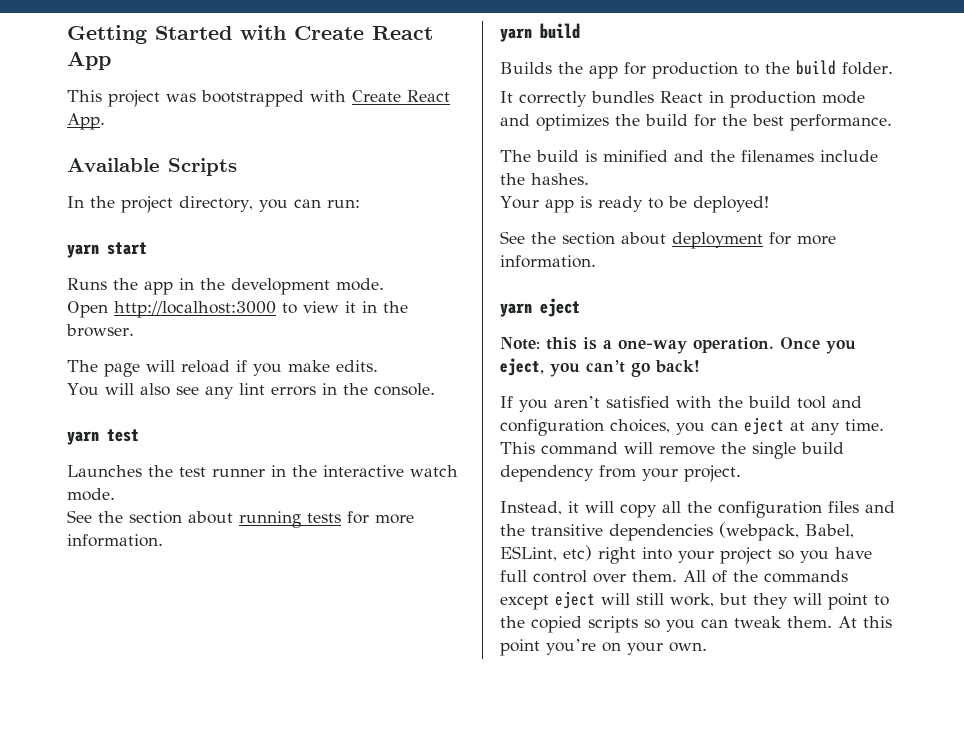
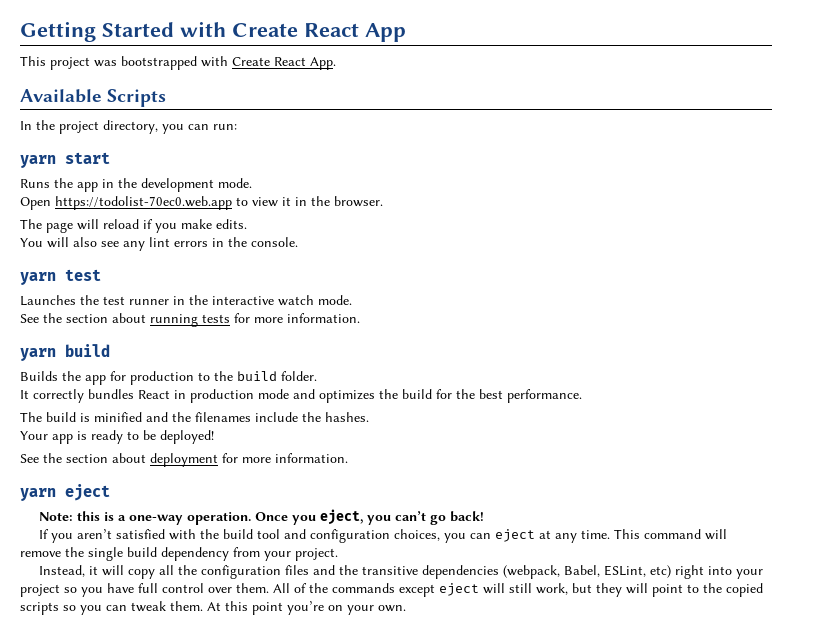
[114,301,276,318] http://localhost:3000 -> [55,196,232,210] https://todolist-70ec0.web.app

